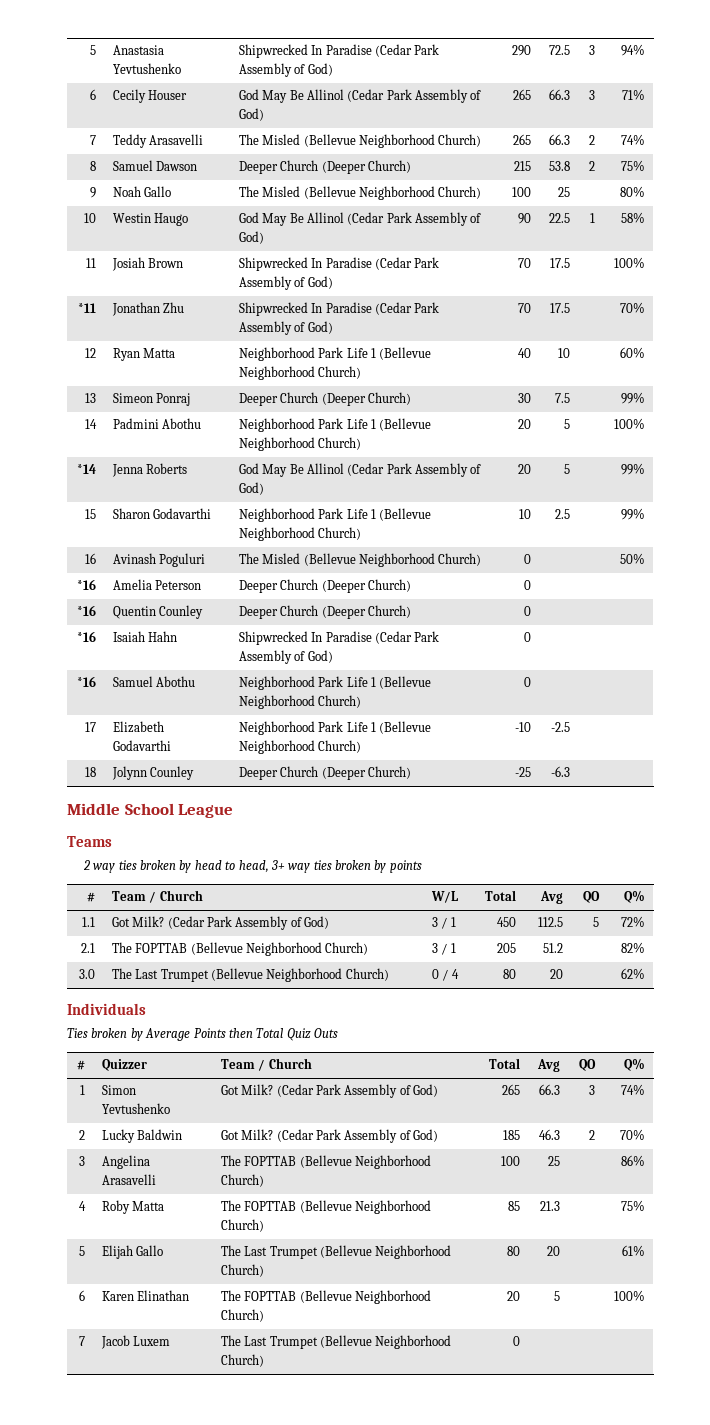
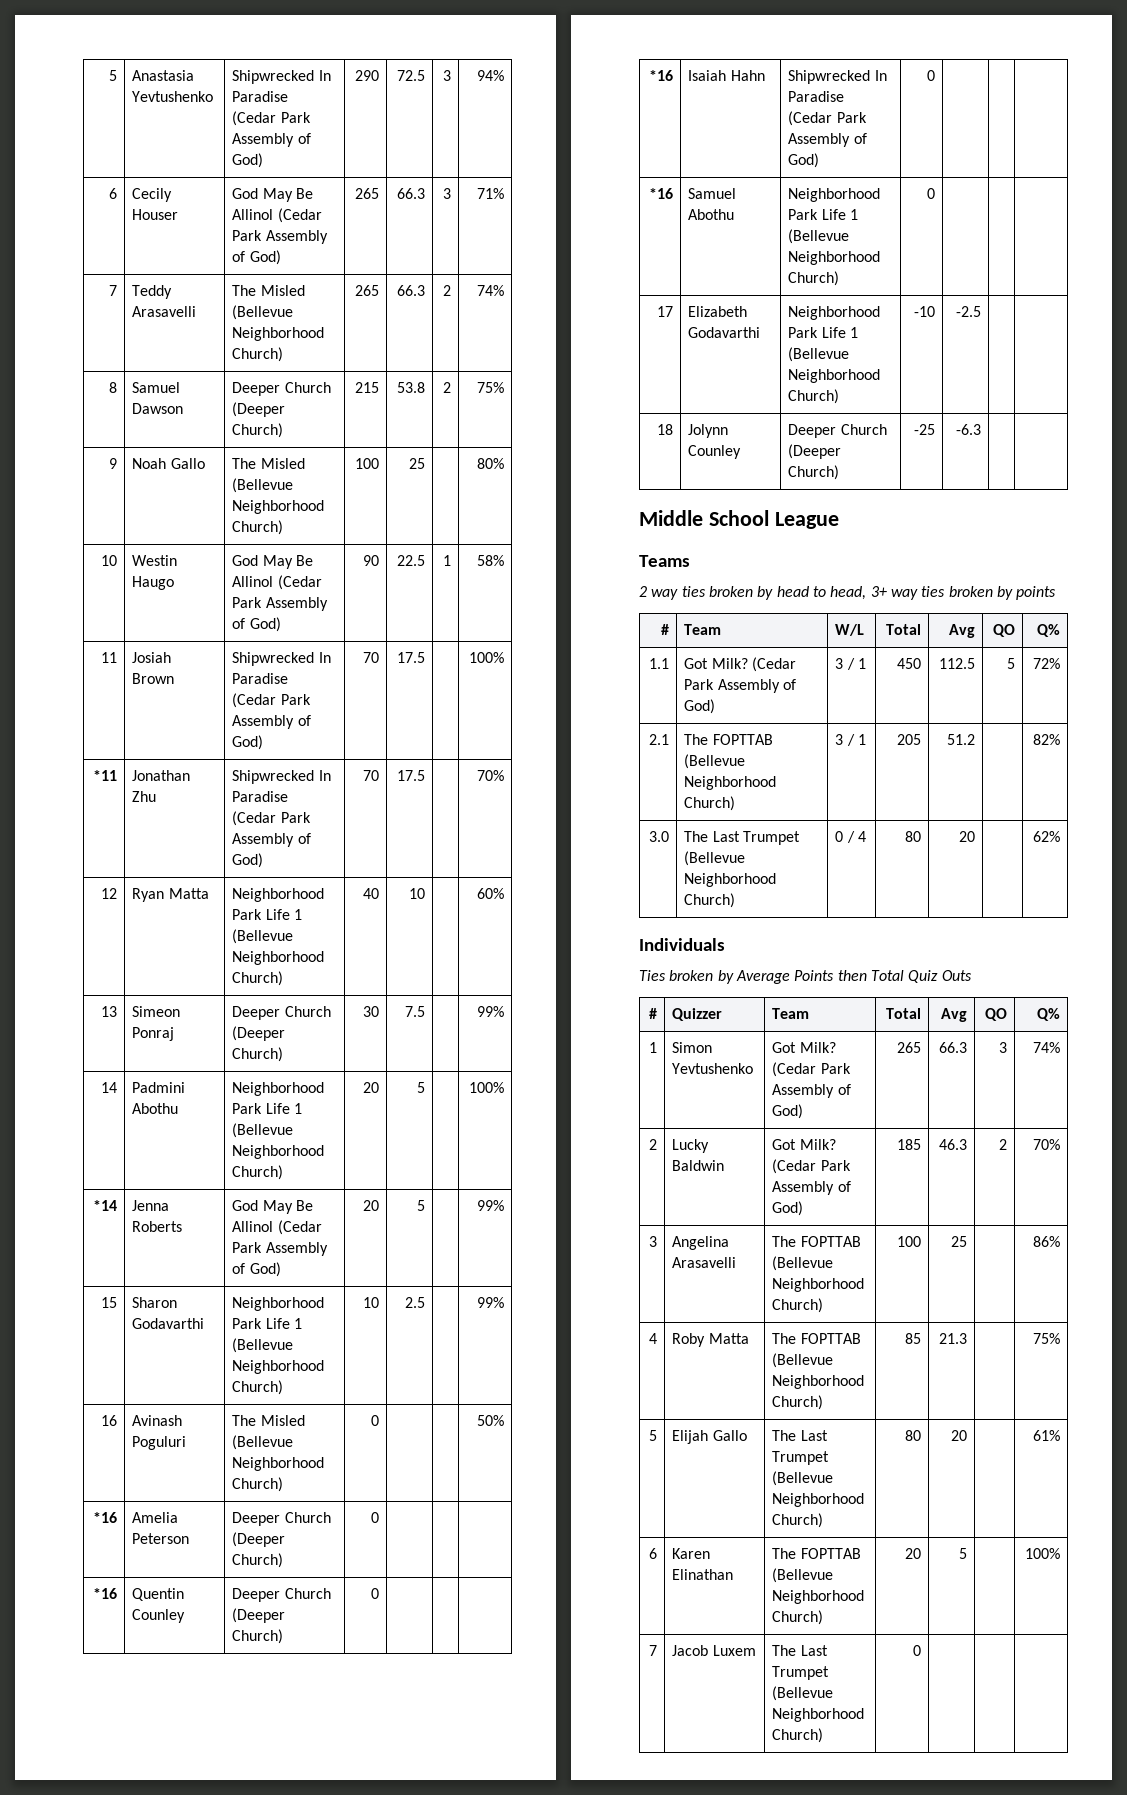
[149,890,203,903] / Church -> (722, 629) none
[258,1058,312,1071] / Church -> (810, 1013) none

